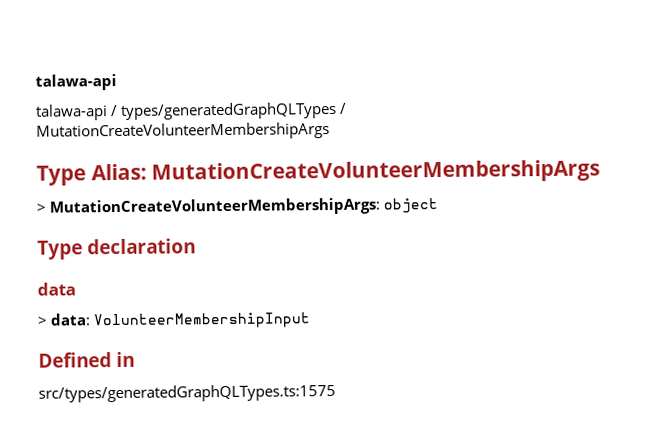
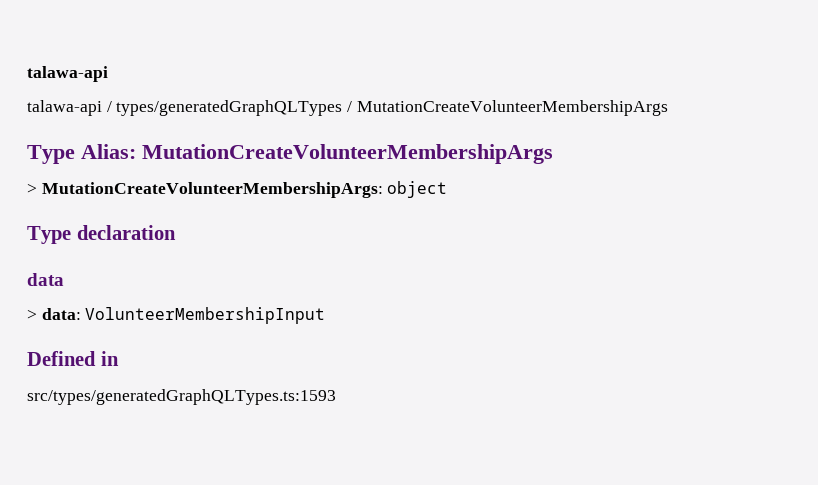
[38,383,336,403] src/types/generatedGraphQLTypes.ts:1575 -> [27,389,336,405] src/types/generatedGraphQLTypes.ts:1593

